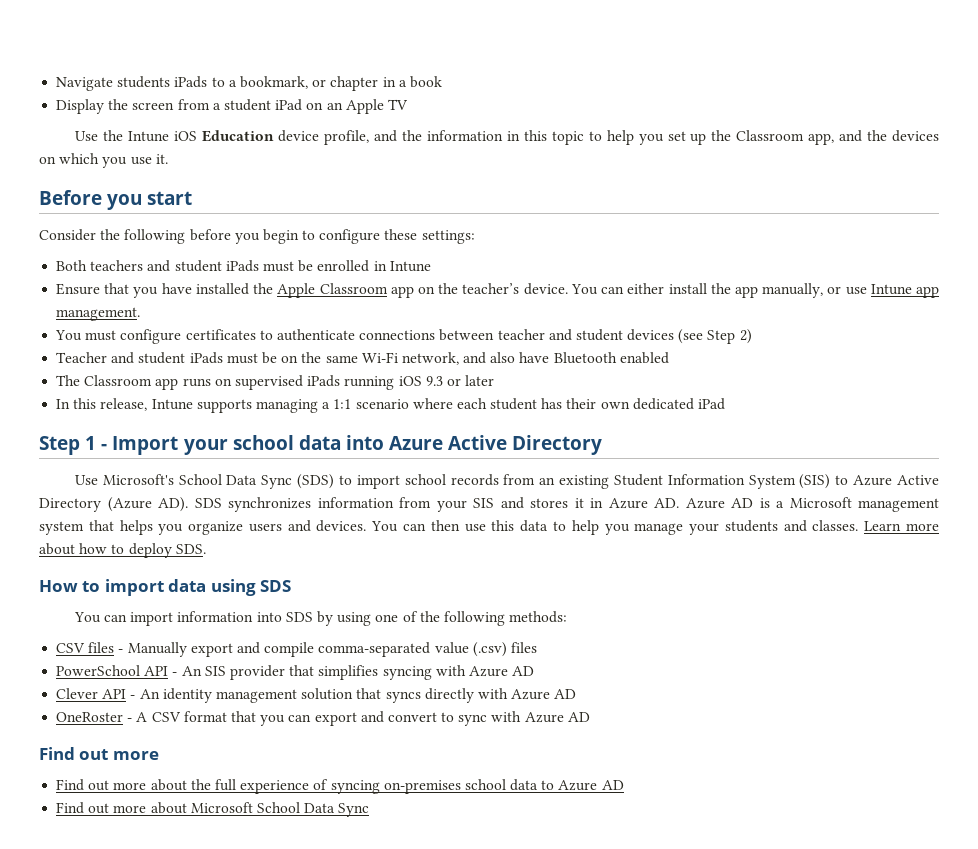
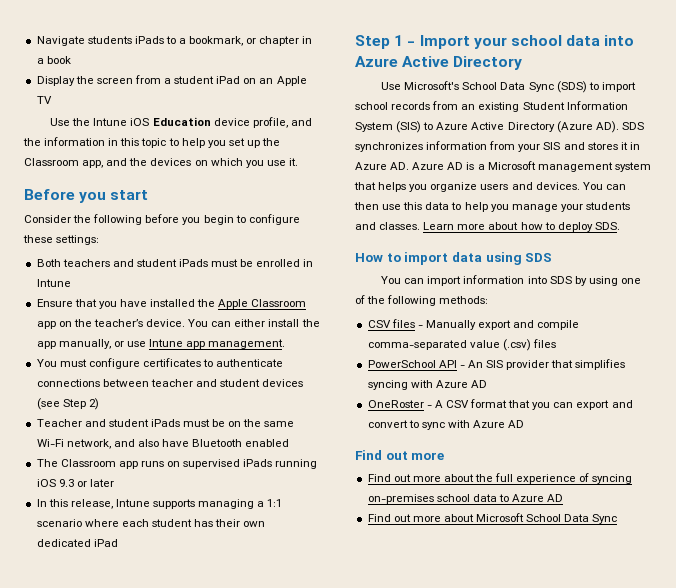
[56,688,577,703] // Clever API - An identity management solution that syncs directly with Azure AD -> (487, 384) none

